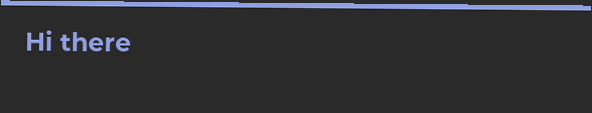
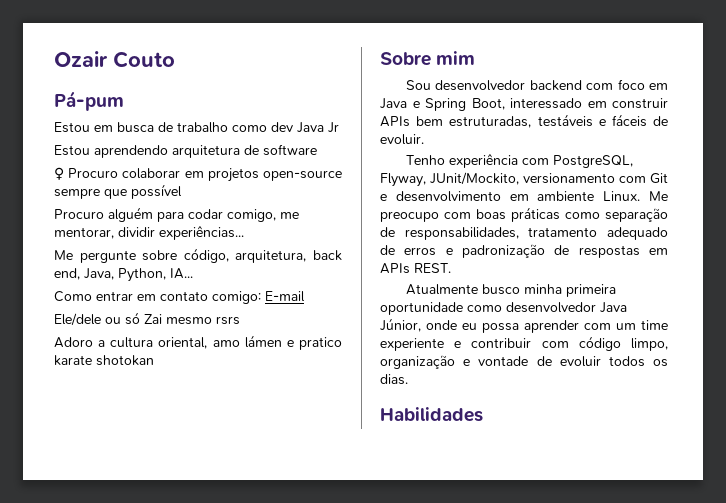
[25,29,132,52] Hi there -> [54,51,175,68] [54,91,124,111] [54,122,339,133] [54,144,317,158] [54,167,342,182] [54,184,182,199] [54,207,299,222] [54,226,244,240] [54,248,342,263] [54,268,193,282] [54,291,305,304] [54,312,240,326] [54,335,342,350] [54,355,154,366] [380,51,476,66] [405,79,668,91] [380,98,668,111] [380,114,668,128] [380,134,424,145] [405,154,633,168] [380,172,668,187] [380,191,668,202] [380,207,668,222] [380,227,668,240] [380,244,668,258] [380,263,451,274] [405,284,616,297] [380,302,627,315] [380,318,668,333] [380,336,668,351] [380,355,668,369] [380,374,408,385] [380,407,483,422] Ozair Couto // Pá-pum // Estou em busca de trabalho como dev Java Jr // Estou aprendendo arquitetura de software // ♀ Procuro colaborar em projetos open-source sempre que possível // Procuro alguém para codar comigo, me mentorar, dividir experiências... // Me pergunte sobre código, arquitetura, back end, Java, Python, IA... // Como entrar em contato comigo: E-mail // Ele/dele ou só Zai mesmo rsrs // Adoro a cultura oriental, amo lámen e pratico karate shotokan // Sobre mim // Sou desenvolvedor backend com foco em Java e Spring Boot, interessado em construir APIs bem estruturadas, testáveis e fáceis de evoluir. // Tenho experiência com PostgreSQL, Flyway, JUnit/Mockito, versionamento com Git e desenvolvimento em ambiente Linux. Me preocupo com boas práticas como separação de responsabilidades, tratamento adequado de erros e padronização de respostas em APIs REST. // Atualmente busco minha primeira oportunidade como desenvolvedor Java Júnior, onde eu possa aprender com um time experiente e contribuir com código limpo, organização e vontade de evoluir todos os dias. // Habilidades

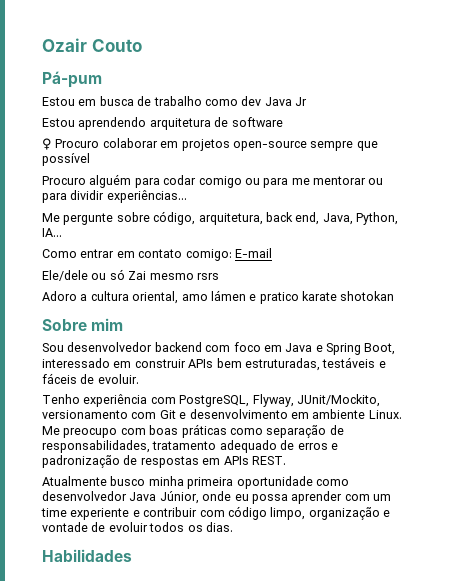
[227,209,299,222] [54,227,114,239] comigo, me mentorar, -> [198,176,384,188] [42,193,67,203] comigo ou para me mentorar ou para

